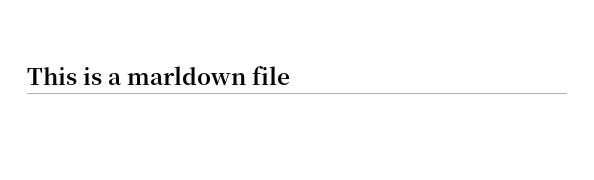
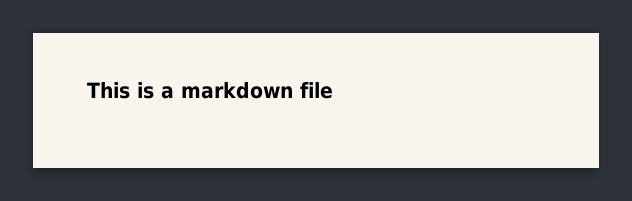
[127,66,247,85] marldown -> [181,82,293,99] markdown

